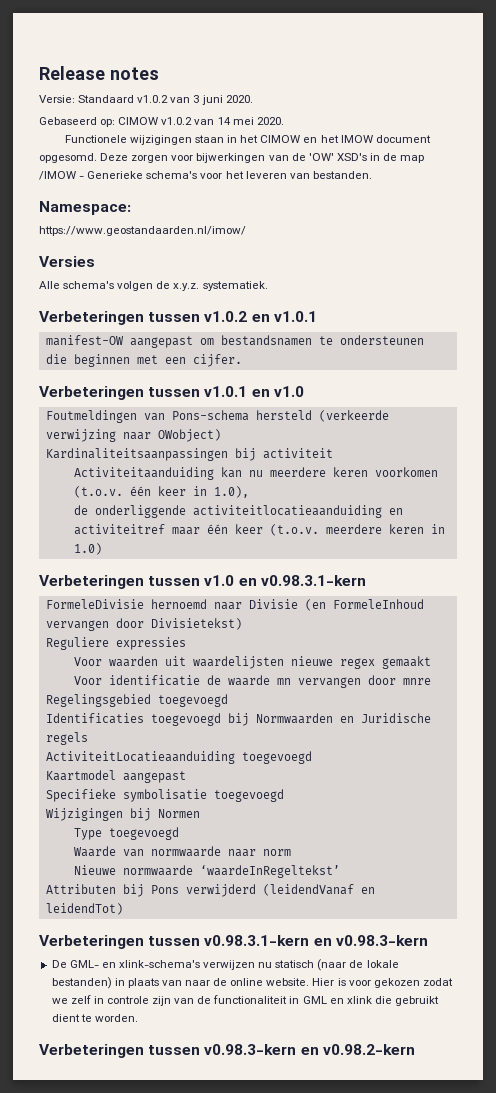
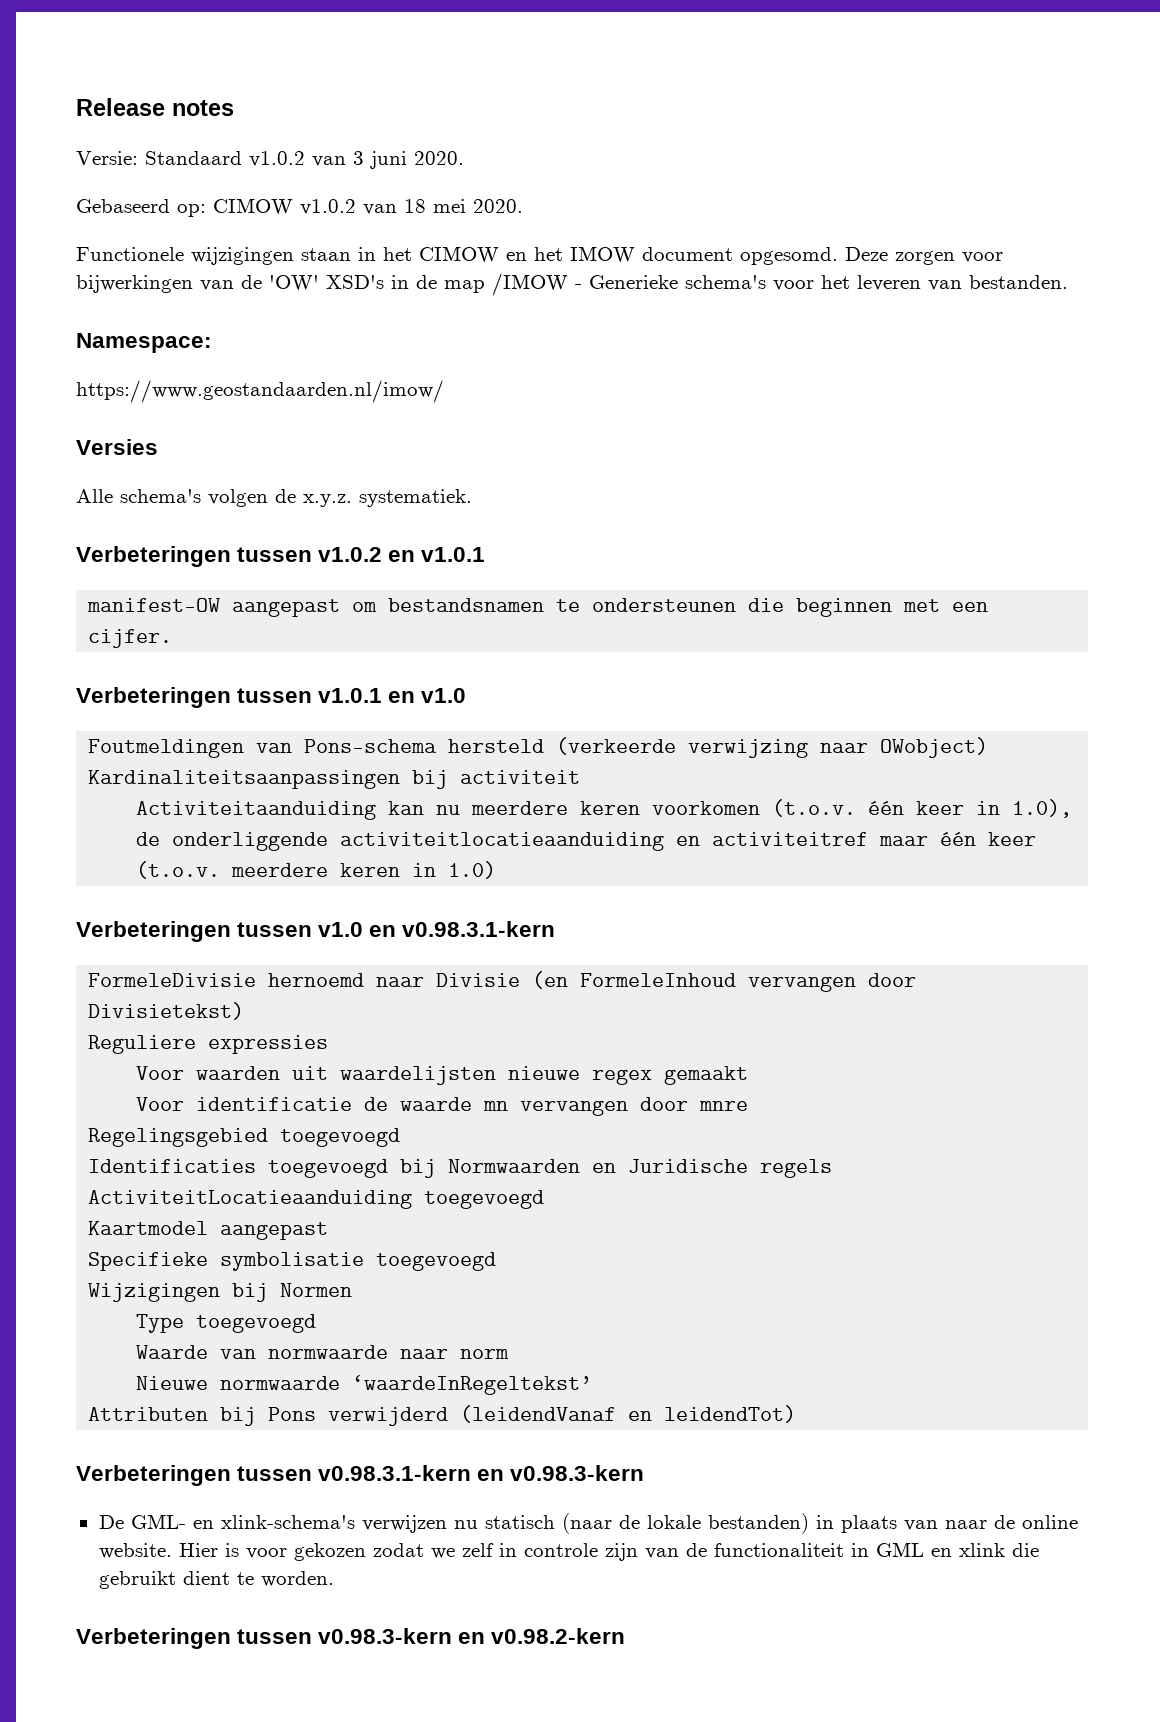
[217,117,231,125] 14 -> [404,199,426,213] 18

